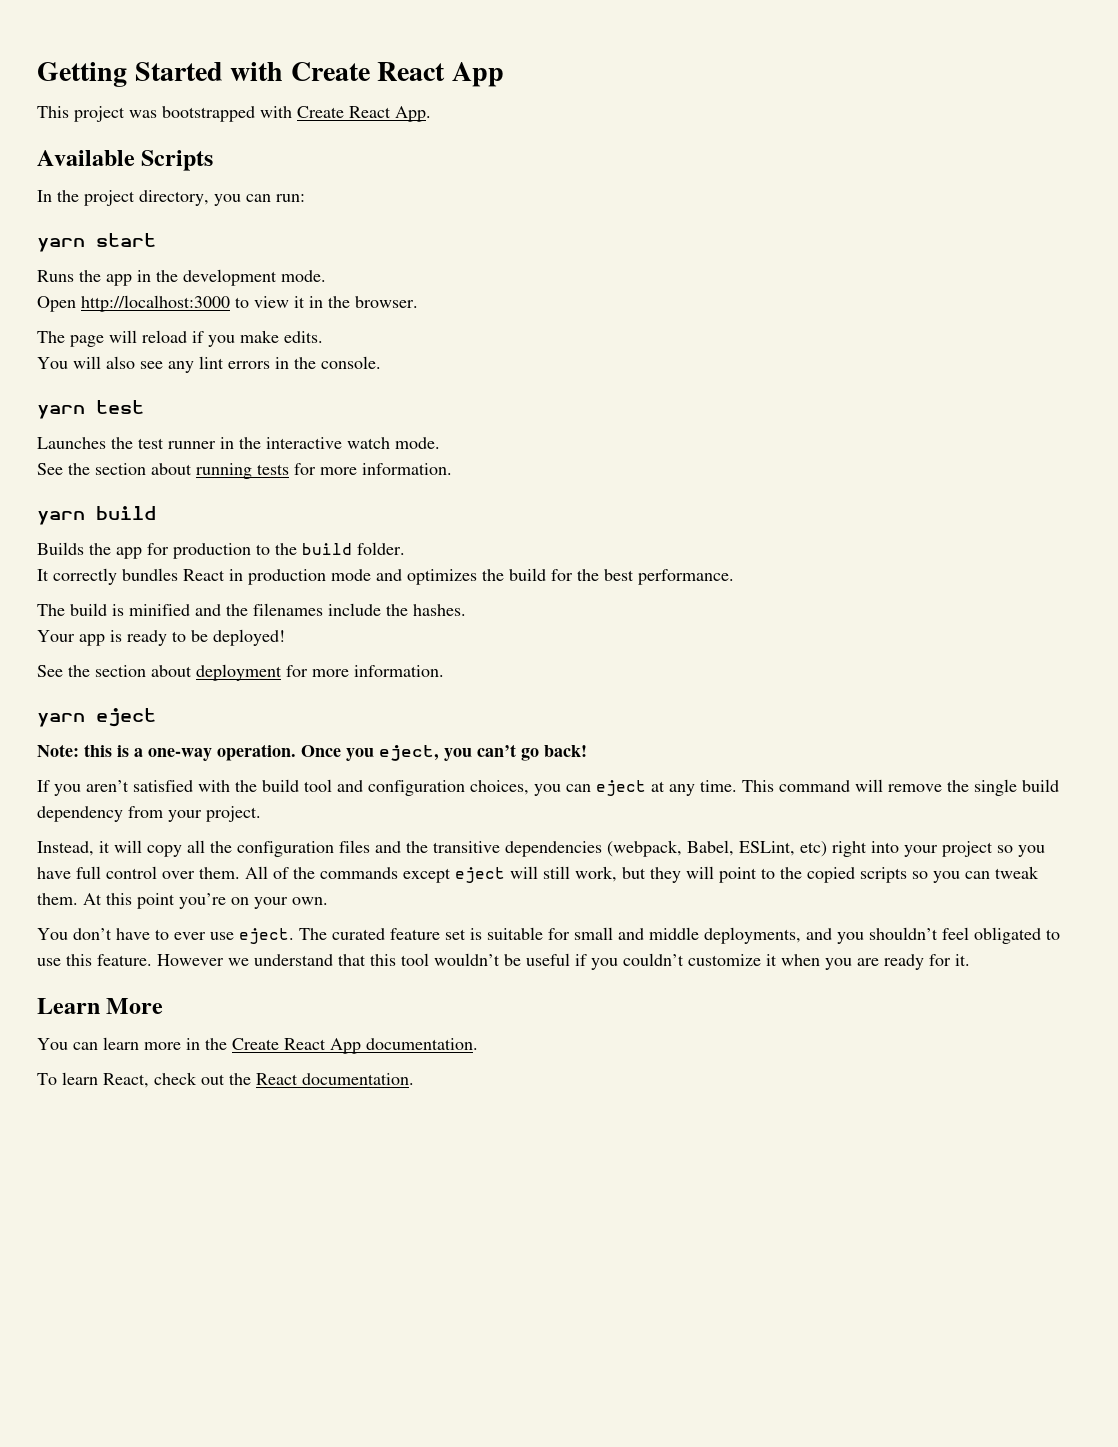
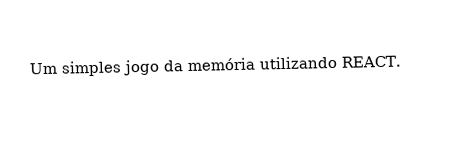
[37,62,504,87] [37,106,431,122] [37,150,214,171] [37,190,305,206] [37,233,156,252] [37,269,326,286] [37,295,418,312] [37,330,323,347] [37,356,381,373] [37,400,144,419] [37,437,440,449] [37,463,452,479] [37,506,156,525] [37,542,405,559] [37,568,734,585] [37,603,466,616] [37,629,285,646] [37,664,444,681] [37,708,156,727] [37,744,587,761] [37,779,1059,796] [37,806,261,822] [37,840,1045,857] [37,866,1039,883] [37,893,328,909] [37,927,1060,944] [37,953,970,970] [37,998,164,1014] [37,1037,478,1054] [37,1072,414,1088] Getting Started with Create React App // This project was bootstrapped with Create React App. // Available Scripts // In the project directory, you can run: // yarn start // Runs the app in the development mode. // Open http://localhost:3000 to view it in the browser. // The page will reload if you make edits. // You will also see any lint errors in the console. // yarn test // Launches the test runner in the interactive watch mode. // See the section about running tests for more information. // yarn build // Builds the app for production to the build folder. // It correctly bundles React in production mode and optimizes the build for the best performance. // The build is minified and the filenames include the hashes. // Your app is ready to be deployed! // See the section about deployment for more information. // yarn eject // Note: this is a one-way operation. Once you eject, you can’t go back! // If you aren’t satisfied with the build tool and configuration choices, you can eject at any time. This command will remove the single build dependency from your project. // Instead, it will copy all the configuration files and the transitive dependencies (webpack, Babel, ESLint, etc) right into your project so you have full control over them. All of the commands except eject will still work, but they will point to the copied scripts so you can tweak them. At this point you’re on your own. // You don’t have to ever use eject. The curated feature set is suitable for small and middle deployments, and you shouldn’t feel obligated to use this feature. However we understand that this tool wouldn’t be useful if you couldn’t customize it when you are ready for it. // Learn More // You can learn more in the Create React App documentation. // To learn React, check out the React documentation. -> [29,55,401,77] Um simples jogo da memória utilizando REACT.

